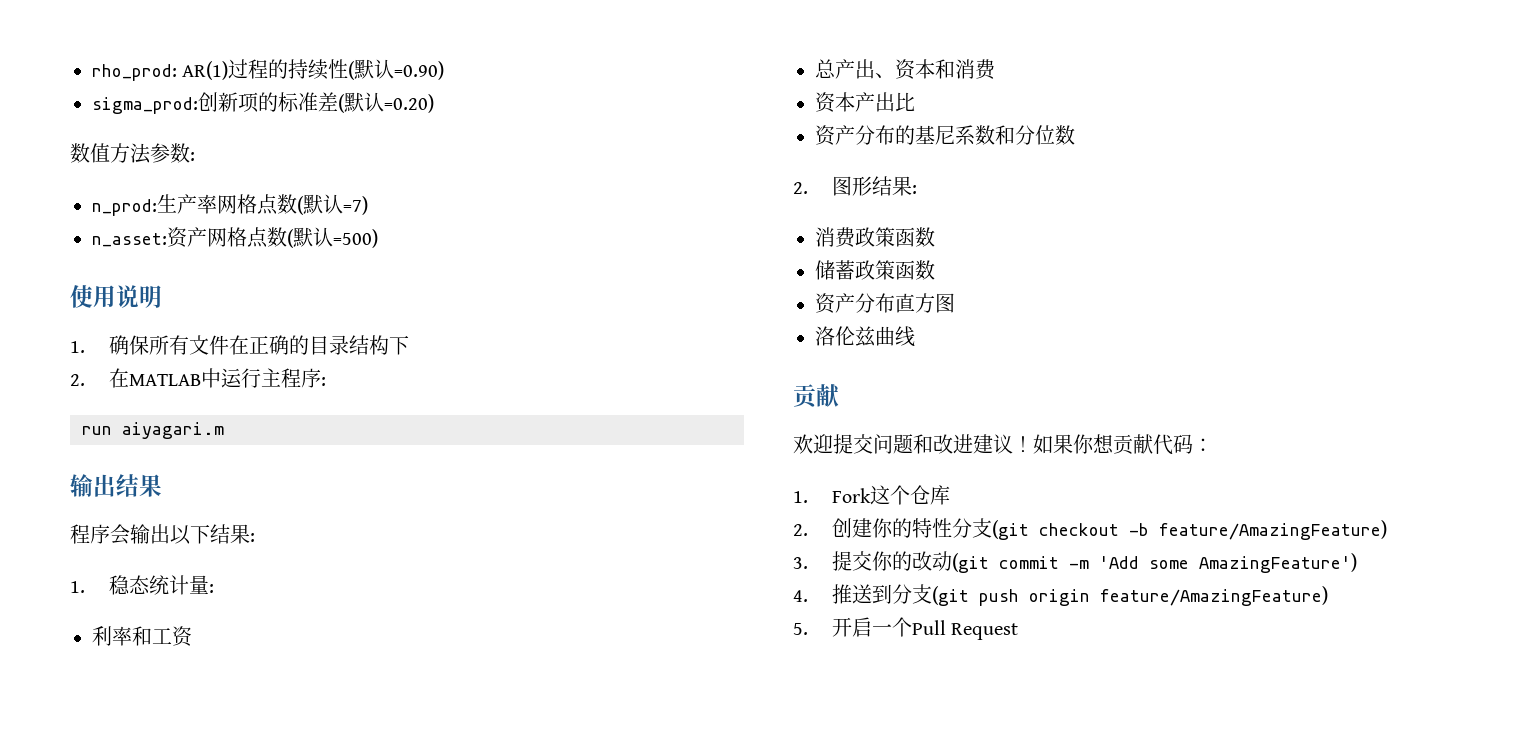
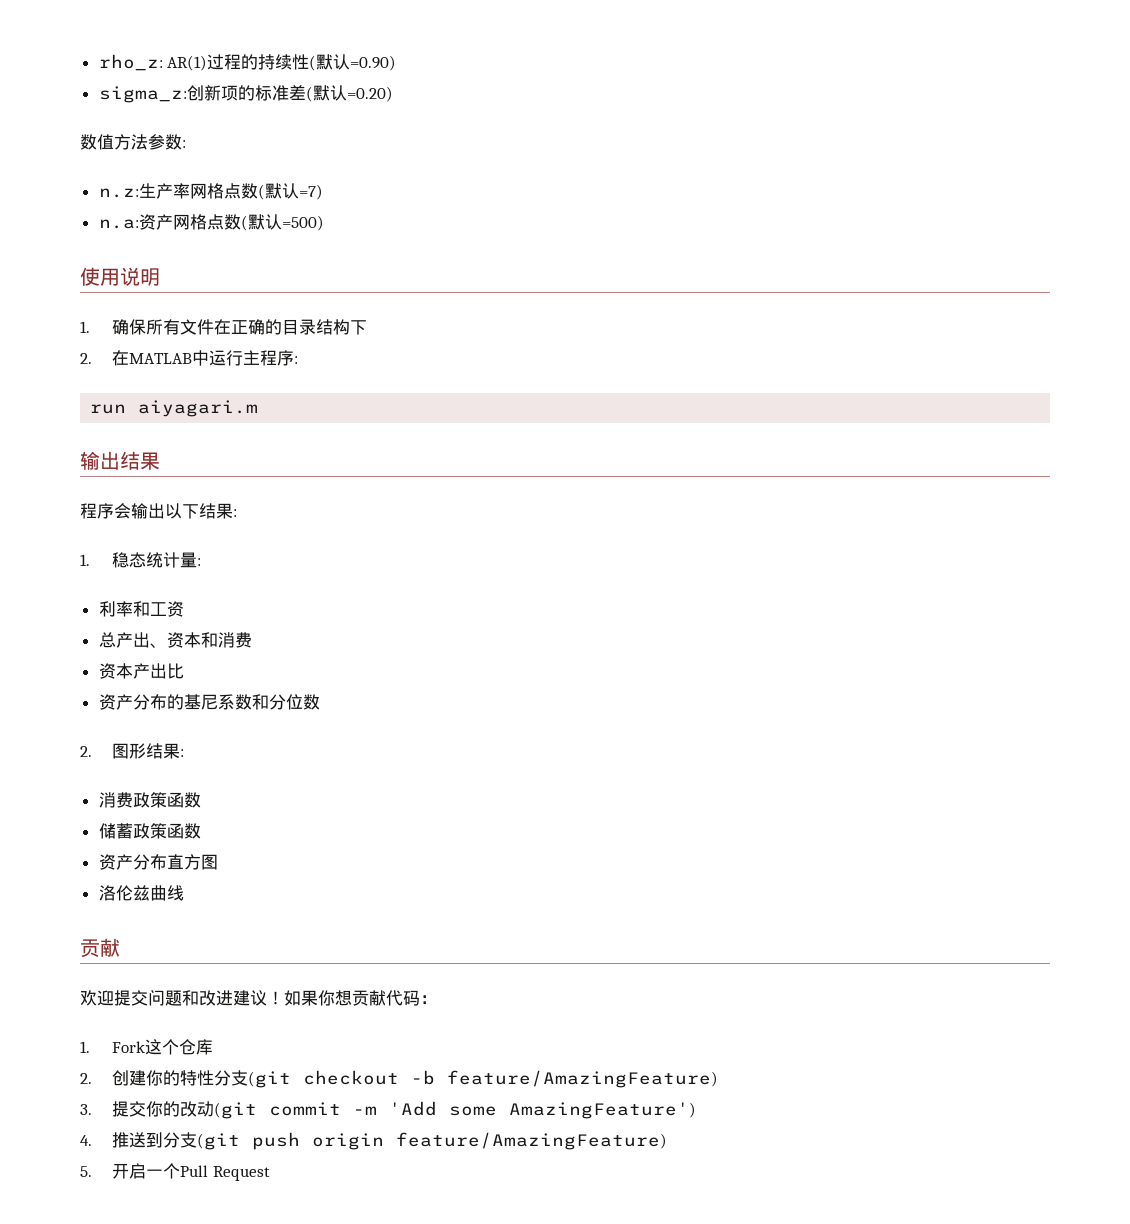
[92,64,177,81] rho_prod: -> [98,54,163,71] rho_z:
[92,97,198,114] sigma_prod: -> [98,86,187,103] sigma_z:
[92,199,157,216] n_prod: -> [98,188,139,198] n.z:
[92,233,167,247] n_asset: -> [98,219,139,229] n.a:

